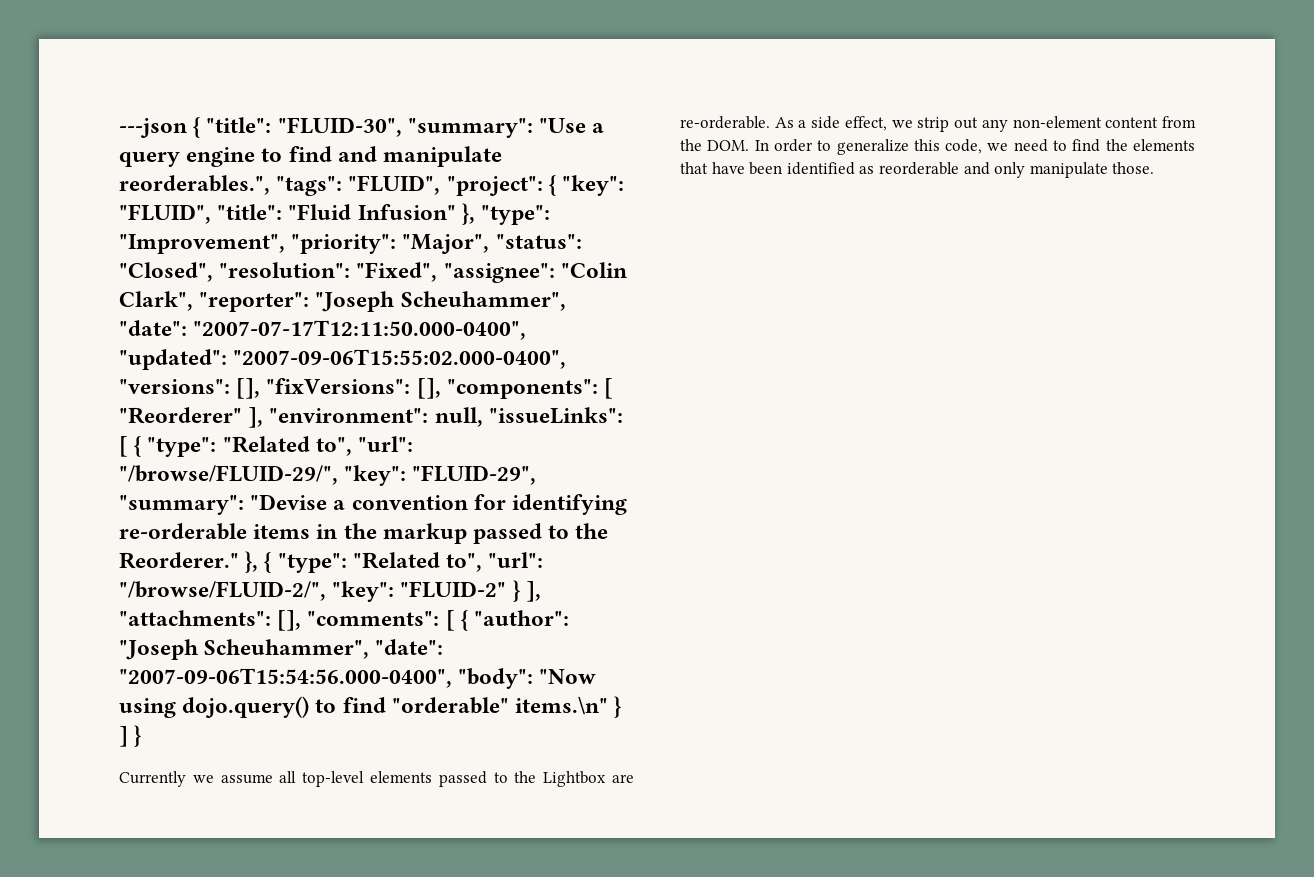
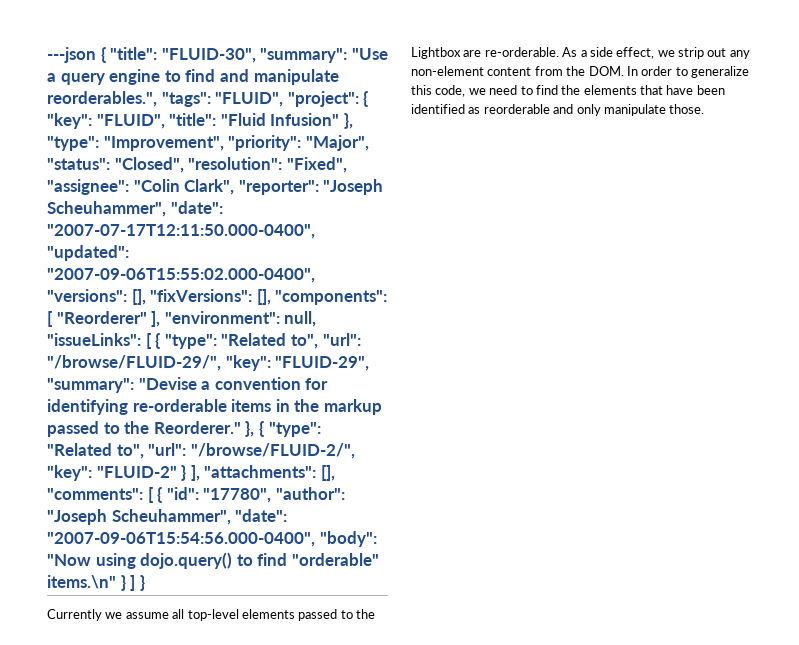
(468, 620) none -> [166,487,272,503] "id": "17780",

